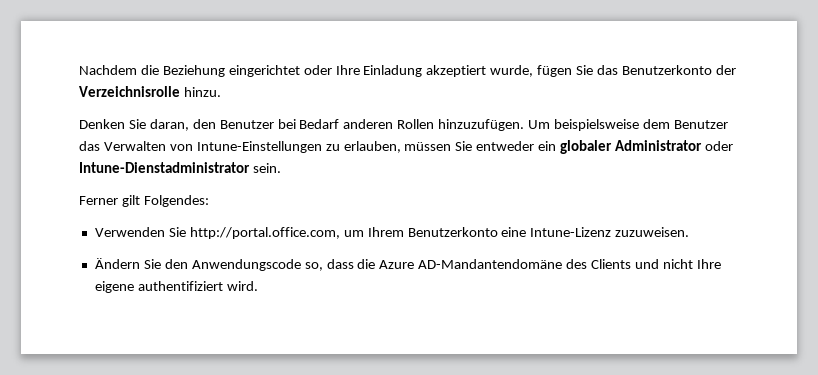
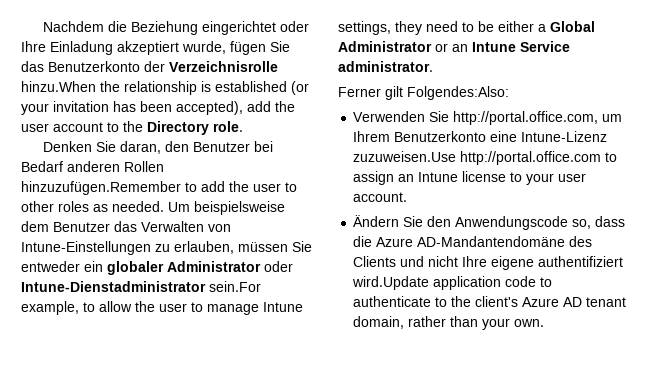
[183,87,221,97] hinzu. -> [21,81,309,95] [21,101,295,115] [21,121,243,135] hinzu.When the relationship is established (or your invitation has been accepted), add the user account to the Directory role.
[438,119,525,131] hinzuzufügen. -> [21,181,297,195] [21,201,164,212] hinzuzufügen.Remember to add the user to other roles as needed.
[252,163,281,173] sein. -> [209,281,261,292] [21,301,303,315] [338,21,595,35] [338,41,570,52] [338,61,433,72] sein.For example, to allow the user to manage Intune settings, they need to be either a Global Administrator or an Intune Service administrator.
[143,195,209,207] Folgendes: -> [407,86,509,100] Folgendes:Also:
[615,227,690,237] zuzuweisen. -> [353,151,618,165] [353,171,587,185] [353,192,408,202] zuzuweisen.Use http://portal.office.com to assign an Intune license to your user account.
[226,281,258,291] wird. -> [352,276,553,290] [353,296,627,307] [353,316,545,330] wird.Update application code to authenticate to the client's Azure AD tenant domain, rather than your own.

